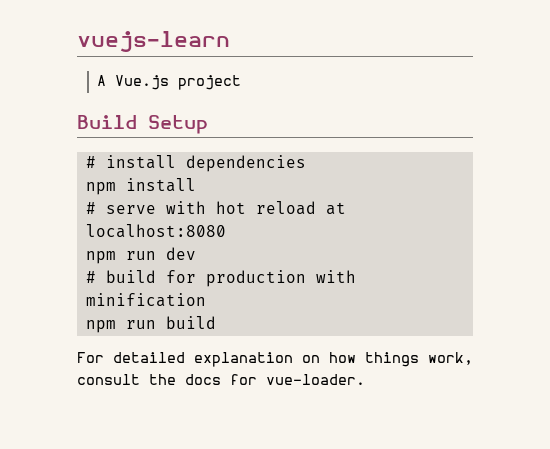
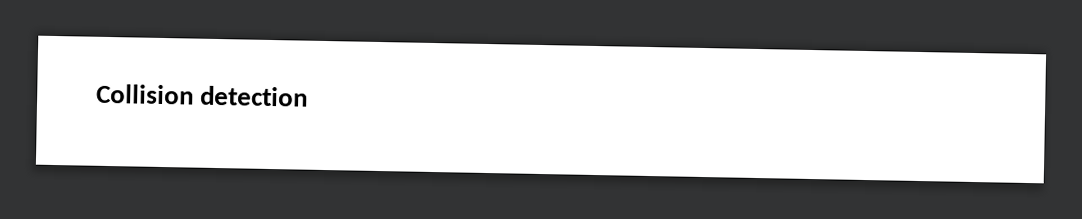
[77,31,230,52] [96,75,241,90] [77,115,208,134] [85,155,306,172] [85,178,196,195] [85,201,346,215] [85,224,226,238] [85,247,196,264] [85,270,356,287] [85,293,206,307] [85,316,216,333] [77,352,473,367] [77,374,365,385] vuejs-learn // A Vue.js project // Build Setup // # install dependencies // npm install // # serve with hot reload at localhost:8080 // npm run dev // # build for production with minification // npm run build // For detailed explanation on how things work, consult the docs for vue-loader. -> [96,83,309,107] Collision detection

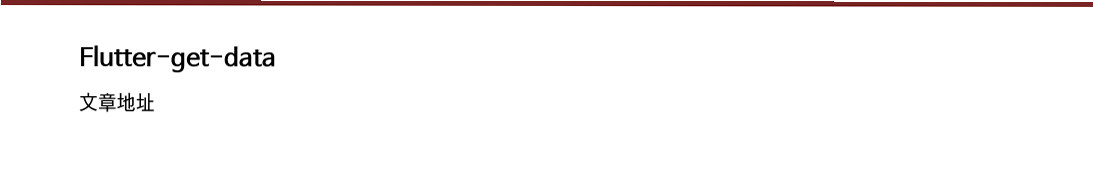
[96,83,309,107] Collision detection -> [79,45,277,73] [78,92,156,113] Flutter-get-data // 文章地址

